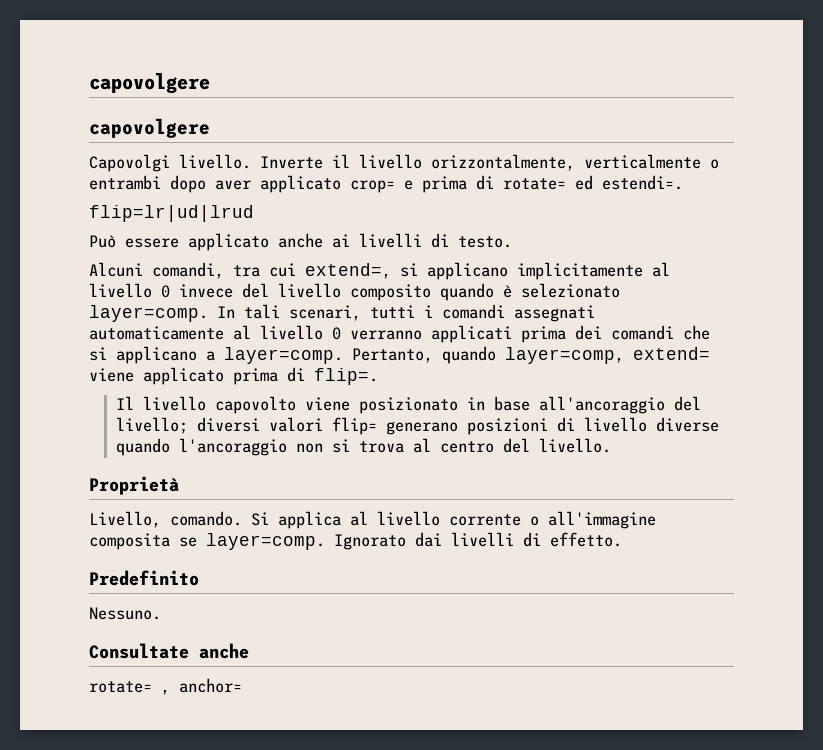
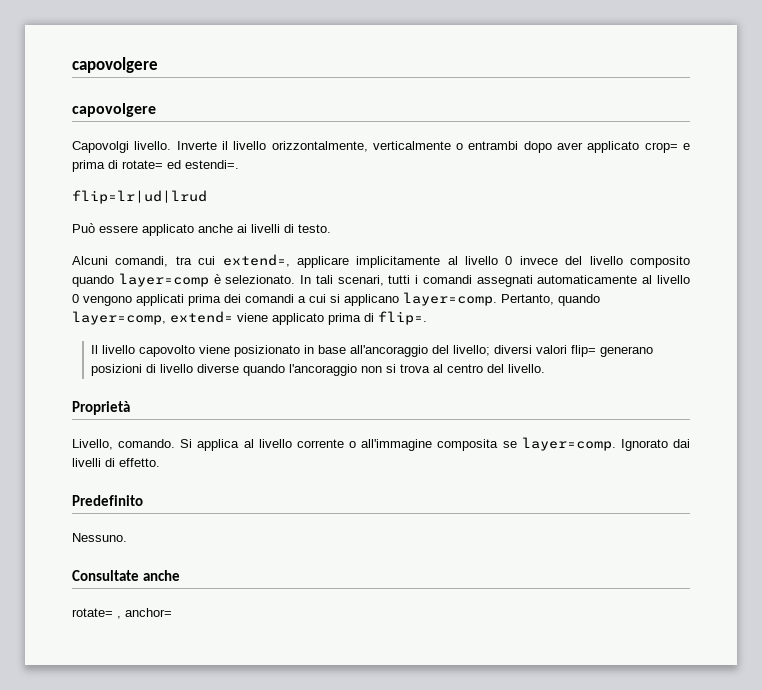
[400,262,508,280] si applicano -> [296,256,349,268] applicare
[503,283,620,298] [89,305,208,322] è selezionato layer=comp. -> [118,273,296,287] layer=comp è selezionato.
[350,330,422,340] verranno -> [83,296,132,306] vengono
[683,325,710,340] [89,346,215,364] che si applicano a -> [298,294,399,306] a cui si applicano

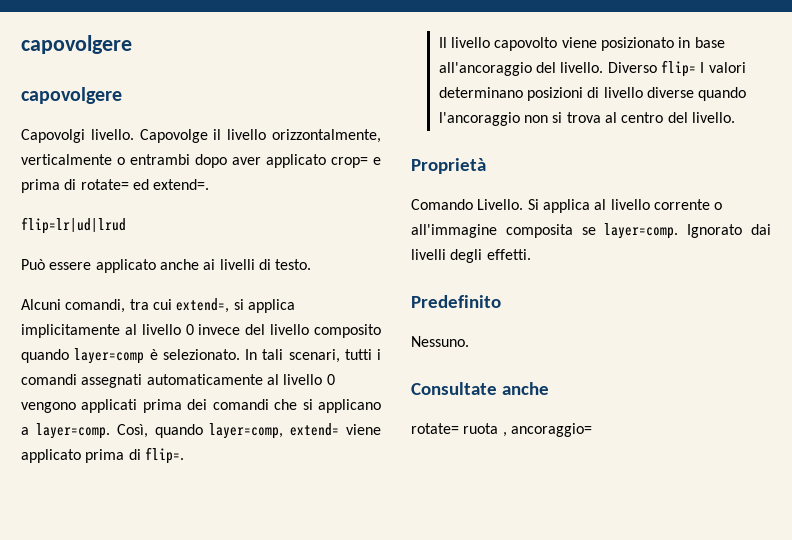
[176,141,217,150] Inverte -> [139,129,208,143] Capovolge
[185,160,239,169] estendi=. -> [153,179,210,190] extend=.
[296,256,349,268] applicare -> [233,299,295,313] si applica
[298,292,554,306] a cui si applicano layer=comp. Pertanto, -> [274,399,381,413] [21,423,148,439] che si applicano a layer=comp. Così,
[452,345,653,357] livello; diversi valori flip= generano -> [560,60,746,77] [438,87,523,98] livello. Diverso flip= I valori determinano
[72,439,176,450] Livello, comando. -> [411,199,524,210] Comando Livello.
[105,458,160,467] di effetto. -> [450,249,531,263] degli effetti.
[117,608,172,619] , anchor= -> [463,423,592,437] ruota , ancoraggio=

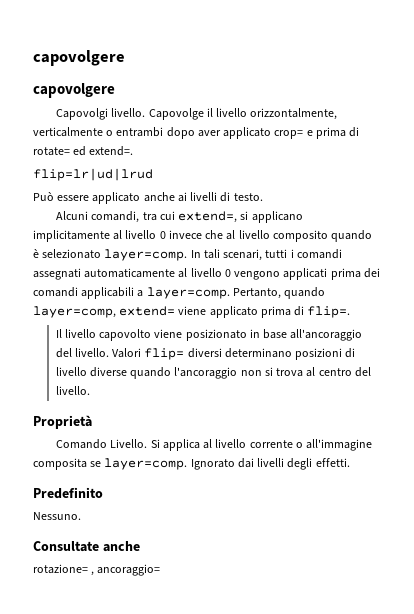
[247,299,295,313] applica -> [251,211,303,223] applicano
[245,324,266,335] del -> [205,230,236,240] che al
[74,348,240,364] layer=comp è selezionato. -> [33,249,188,261] è selezionato layer=comp.
[274,399,381,413] che si applicano -> [81,287,135,299] applicabili
[116,424,148,438] Così, -> [232,288,281,299] Pertanto,
[607,60,746,77] Diverso flip= I valori -> [112,348,222,360] Valori flip= diversi
[411,423,499,434] rotate= ruota -> [33,564,88,574] rotazione=

